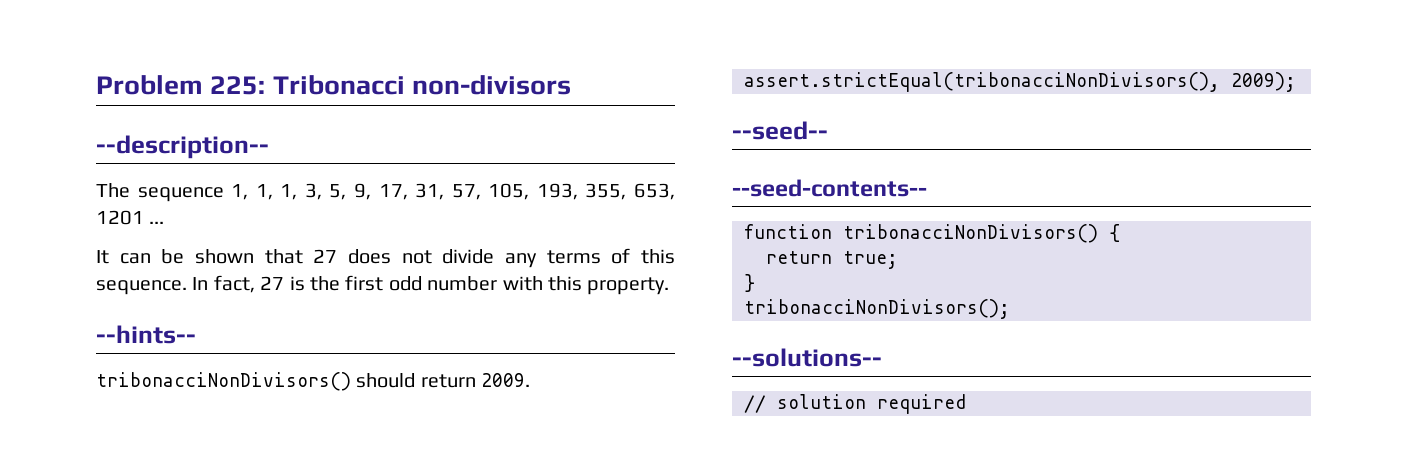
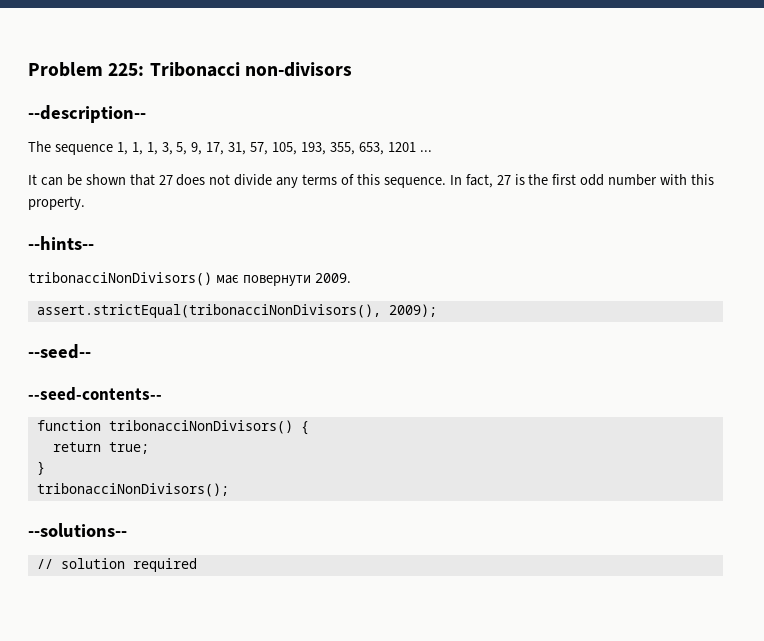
[356,373,476,388] should return -> [215,275,311,286] має повернути

